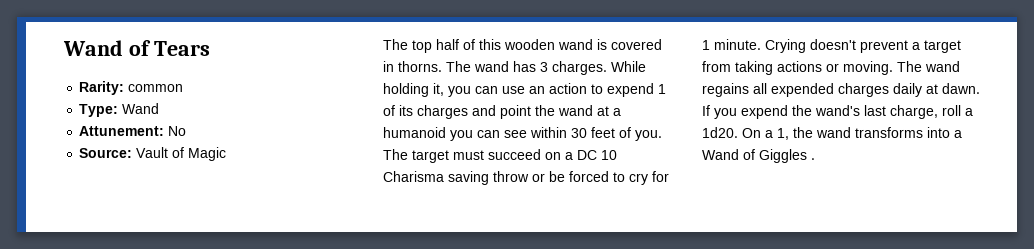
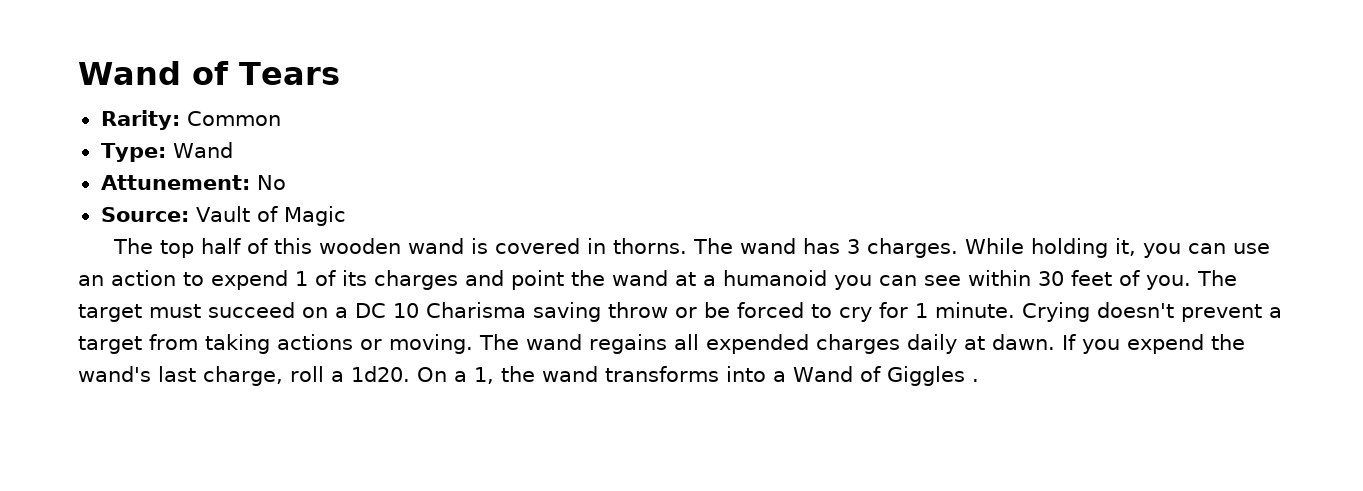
[128,84,184,92] common -> [186,111,281,126] Common

